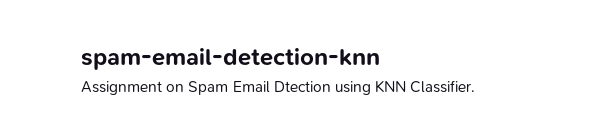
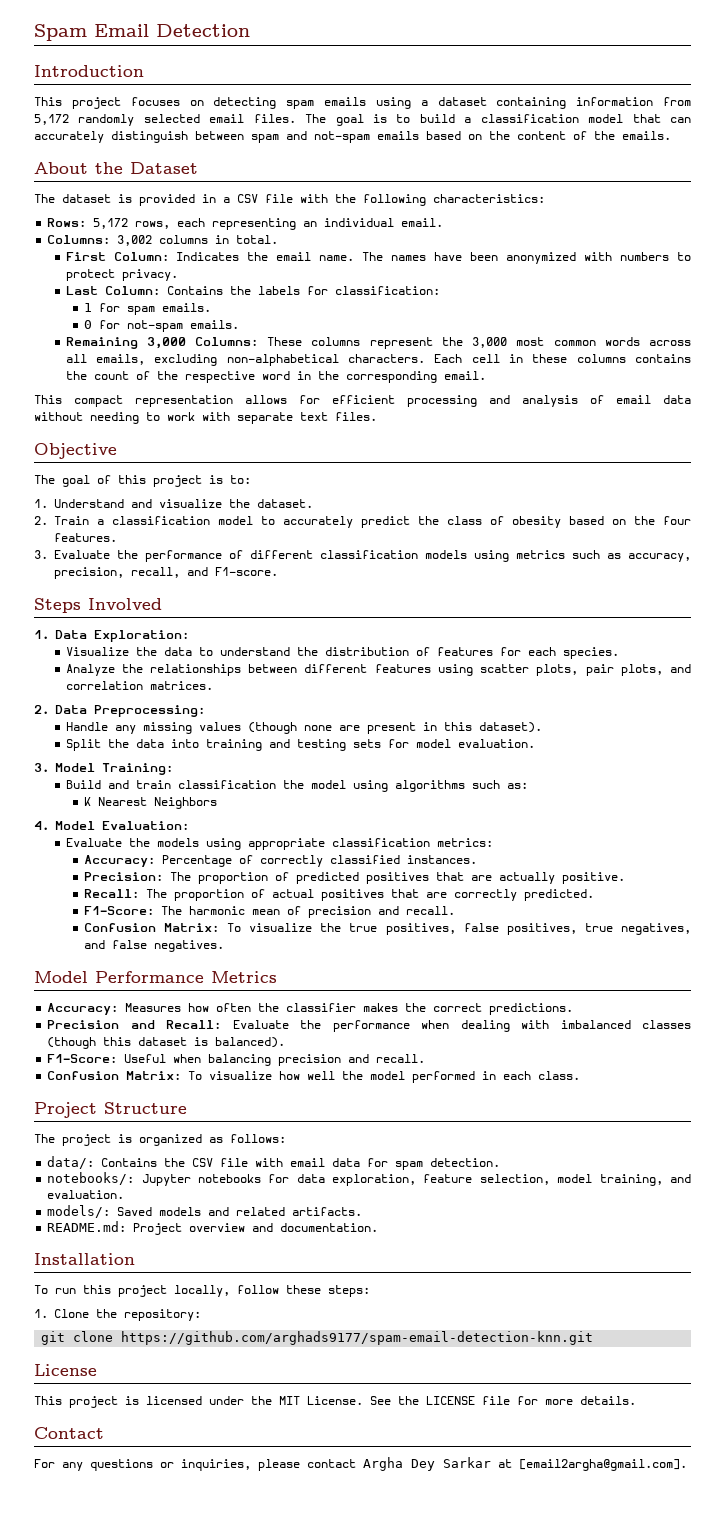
[81,48,380,70] [81,80,476,95] spam-email-detection-knn // Assignment on Spam Email Dtection using KNN Classifier. -> [34,24,250,41] [34,65,144,77] [34,97,691,109] [34,114,692,126] [34,131,671,143] [34,162,198,174] [34,194,545,206] [47,218,444,230] [47,235,279,246] [65,252,692,264] [65,269,178,281] [65,286,440,295] [83,303,211,315] [83,320,239,332] [65,337,691,349] [65,354,691,366] [65,371,486,383] [34,395,691,407] [34,412,377,424] [34,443,117,459] [34,475,251,487] [34,499,313,508] [34,516,691,528] [54,533,117,542] [34,550,691,562] [54,567,278,579] [34,598,162,613] [34,630,189,642] [65,647,619,659] [65,664,692,676] [65,681,213,690] [34,705,205,717] [65,722,542,734] [65,739,535,751] [34,763,173,775] [65,780,528,792] [83,797,217,809] [34,821,189,830] [65,838,493,850] [83,855,477,867] [83,872,625,884] [83,889,594,901] [83,906,455,918] [83,923,691,935] [83,940,224,952] [34,971,277,983] [47,1003,574,1015] [47,1020,692,1032] [47,1037,286,1049] [47,1054,426,1066] [47,1071,581,1083] [34,1102,187,1118] [34,1134,286,1146] [47,1156,501,1170] [47,1172,691,1186] [47,1190,125,1199] [47,1205,363,1218] [47,1221,379,1235] [34,1253,135,1265] [34,1285,370,1297] [34,1309,201,1321] [41,1331,594,1345] [34,1364,97,1376] [34,1396,636,1408] [34,1427,104,1439] [34,1457,687,1471] Spam Email Detection // Introduction // This project focuses on detecting spam emails using a dataset containing information from 5,172 randomly selected email files. The goal is to build a classification model that can accurately distinguish between spam and not-spam emails based on the content of the emails. // About the Dataset // The dataset is provided in a CSV file with the following characteristics: // Rows: 5,172 rows, each representing an individual email. // Columns: 3,002 columns in total. // First Column: Indicates the email name. The names have been anonymized with numbers to protect privacy. // Last Column: Contains the labels for classification: // 1 for spam emails. // 0 for not-spam emails. // Remaining 3,000 Columns: These columns represent the 3,000 most common words across all emails, excluding non-alphabetical characters. Each cell in these columns contains the count of the respective word in the corresponding email. // This compact representation allows for efficient processing and analysis of email data without needing to work with separate text files. // Objective // The goal of this project is to: // 1. Understand and visualize the dataset. // 2. Train a classification model to accurately predict the class of obesity based on the four features. // 3. Evaluate the performance of different classification models using metrics such as accuracy, precision, recall, and F1-score. // Steps Involved // 1. Data Exploration: // Visualize the data to understand the distribution of features for each species. // Analyze the relationships between different features using scatter plots, pair plots, and correlation matrices. // 2. Data Preprocessing: // Handle any missing values (though none are present in this dataset). // Split the data into training and testing sets for model evaluation. // 3. Model Training: // Build and train classification the model using algorithms such as: // K Nearest Neighbors // 4. Model Evaluation: // Evaluate the models using appropriate classification metrics: // Accuracy: Percentage of correctly classified instances. // Precision: The proportion of predicted positives that are actually positive. // Recall: The proportion of actual positives that are correctly predicted. // F1-Score: The harmonic mean of precision and recall. // Confusion Matrix: To visualize the true positives, false positives, true negatives, and false negatives. // Model Performance Metrics // Accuracy: Measures how often the classifier makes the correct predictions. // Precision and Recall: Evaluate the performance when dealing with imbalanced classes (though this dataset is balanced). // F1-Score: Useful when balancing precision and recall. // Confusion Matrix: To visualize how well the model performed in each class. // Project Structure // The project is organized as follows: // data/: Contains the CSV file with email data for spam detection. // notebooks/: Jupyter notebooks for data exploration, feature selection, model training, and evaluation. // models/: Saved models and related artifacts. // README.md: Project overview and documentation. // Installation // To run this project locally, follow these steps: // 1. Clone the repository: // git clone https://github.com/arghads9177/spam-email-detection-knn.git // License // This project is licensed under the MIT License. See the LICENSE file for more details. // Contact // For any questions or inquiries, please contact Argha Dey Sarkar at [email2argha@gmail.com].

